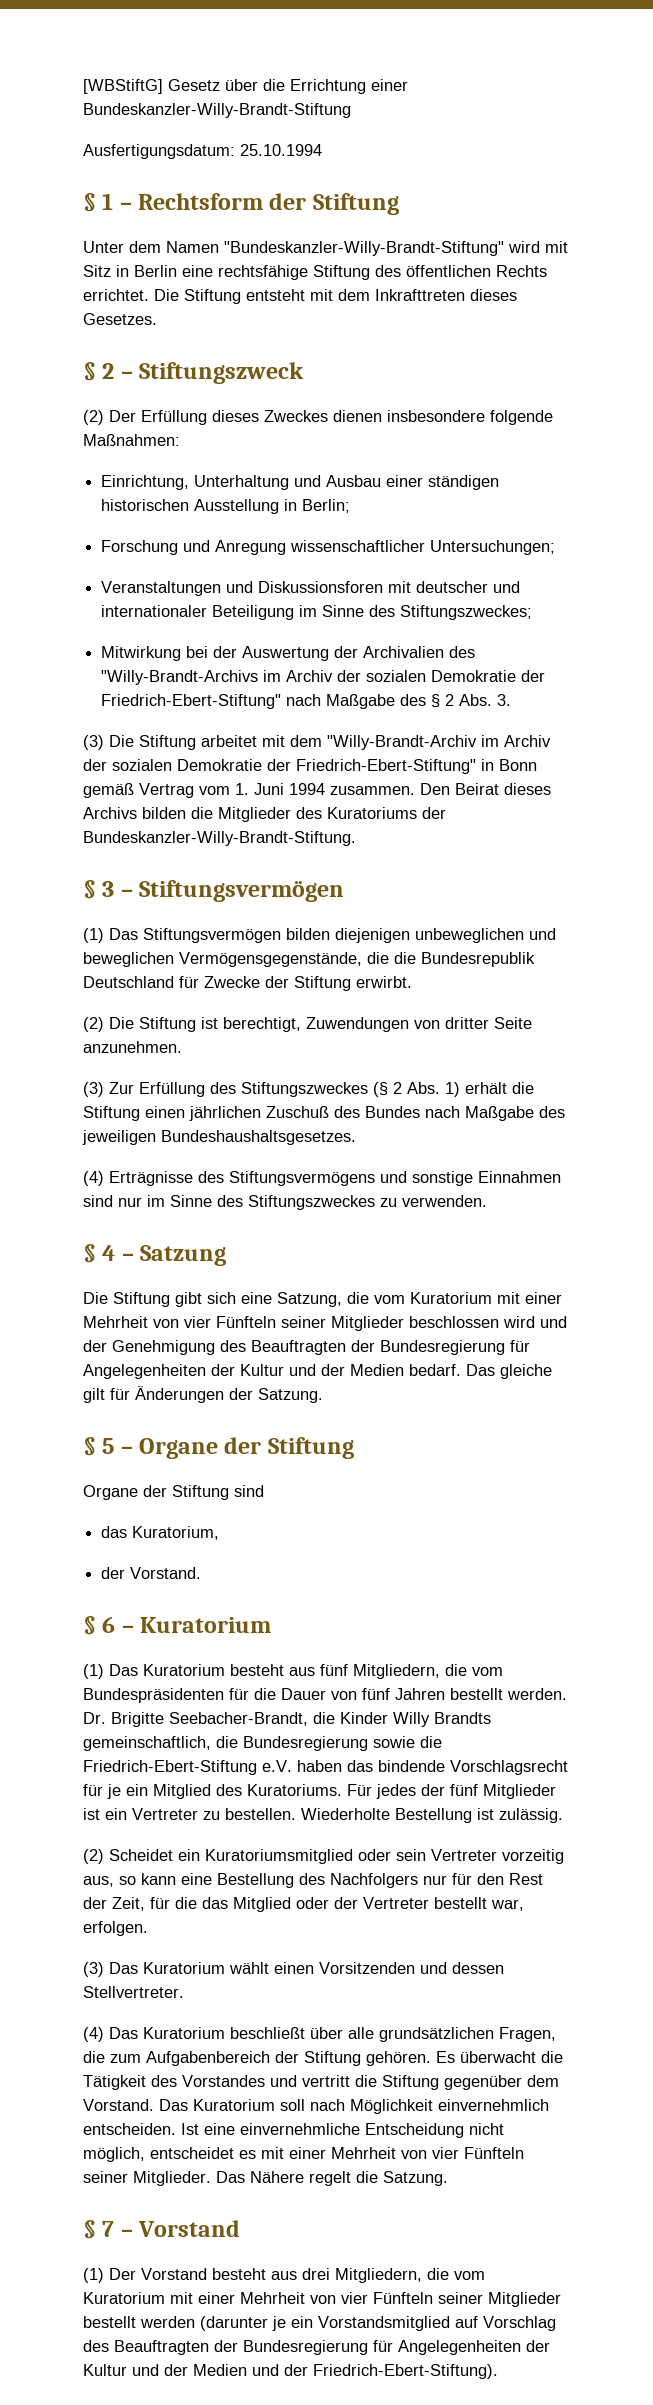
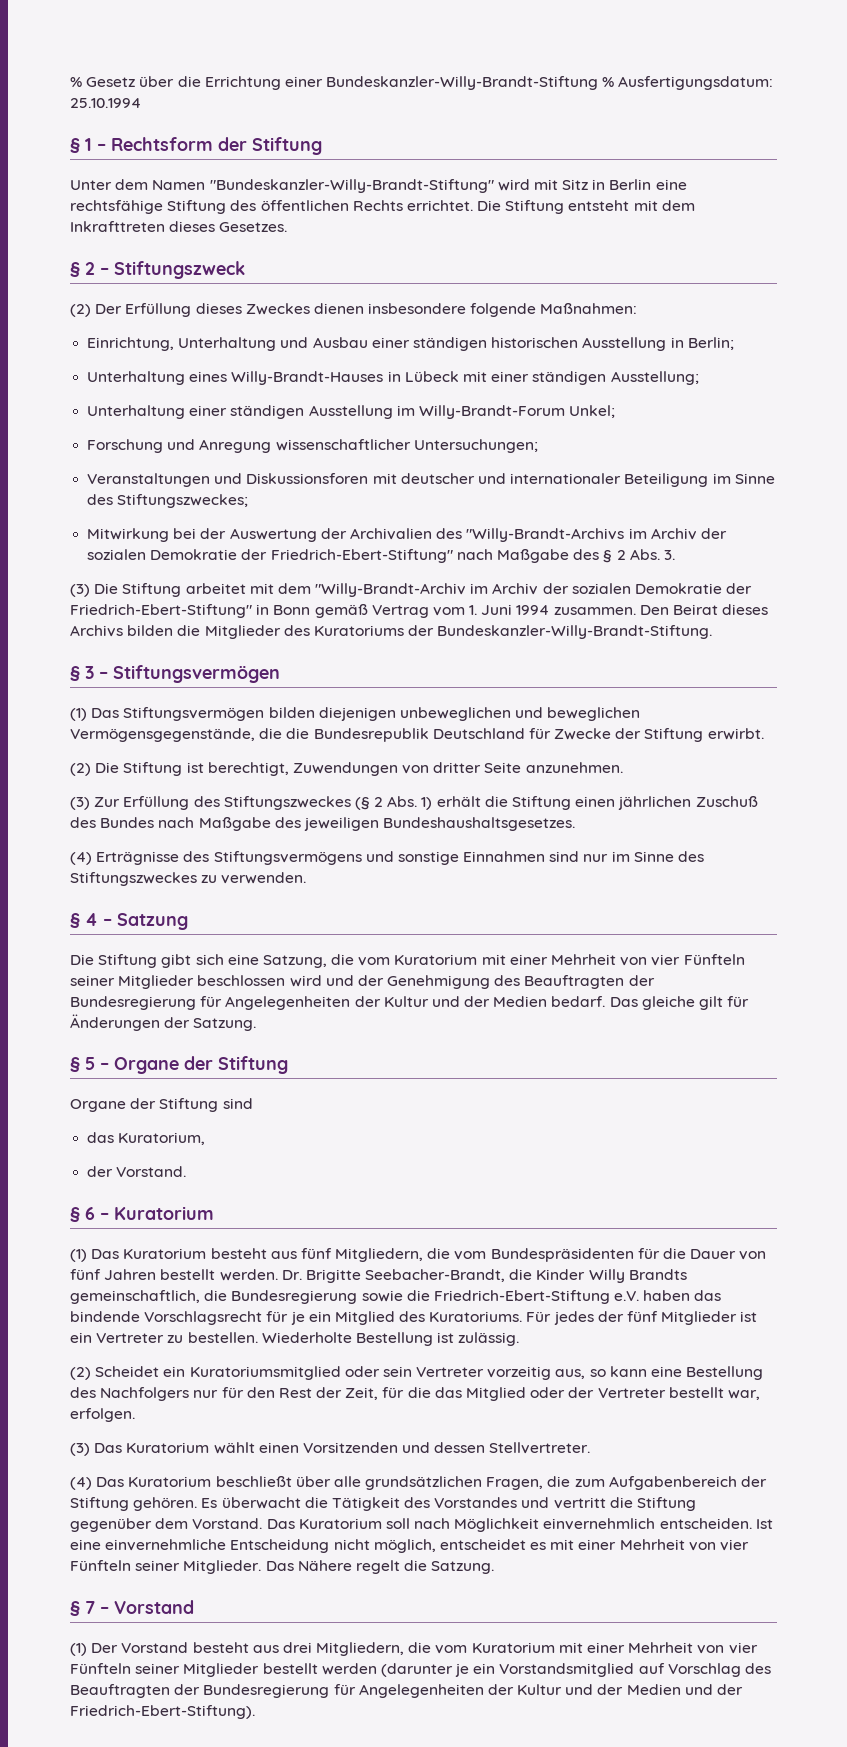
[83,79,163,94] [WBStiftG] -> [70,77,82,87] %
(351, 110) // -> [602,77,615,87] %
(351, 506) none -> [87,371,699,385] [87,405,616,419] // Unterhaltung eines Willy-Brandt-Hauses in Lübeck mit einer ständigen Ausstellung; // Unterhaltung einer ständigen Ausstellung im Willy-Brandt-Forum Unkel;

